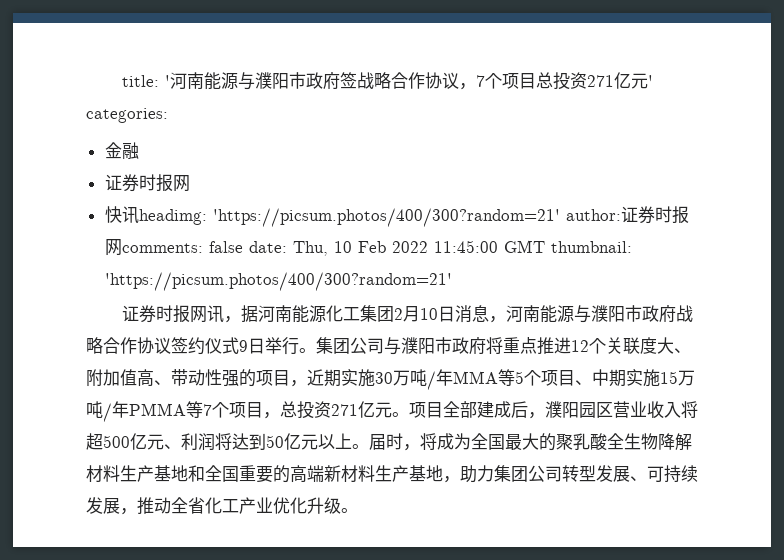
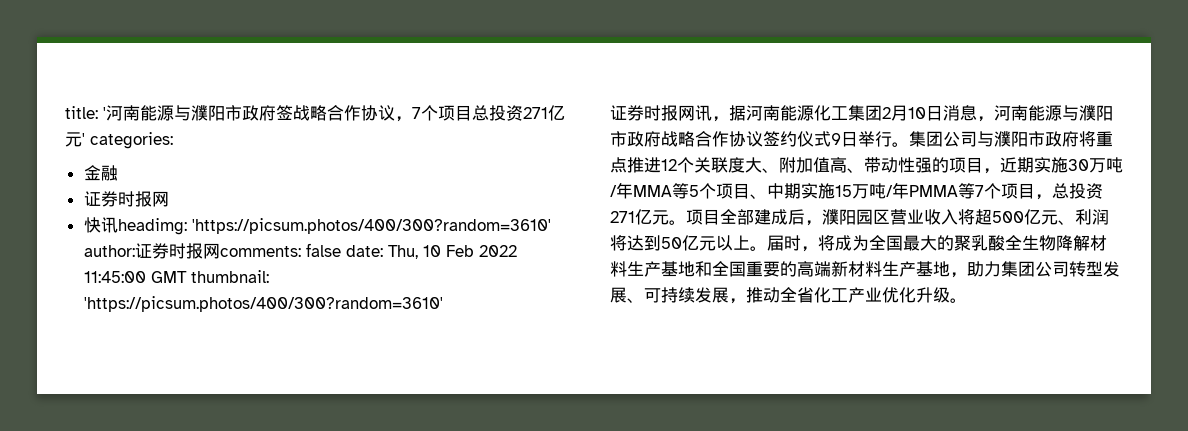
[212,208,560,227] 'https://picsum.photos/400/300?random=21' -> [191,218,551,234] 'https://picsum.photos/400/300?random=3610'
[104,272,452,291] 'https://picsum.photos/400/300?random=21' -> [83,296,443,312] 'https://picsum.photos/400/300?random=3610'

